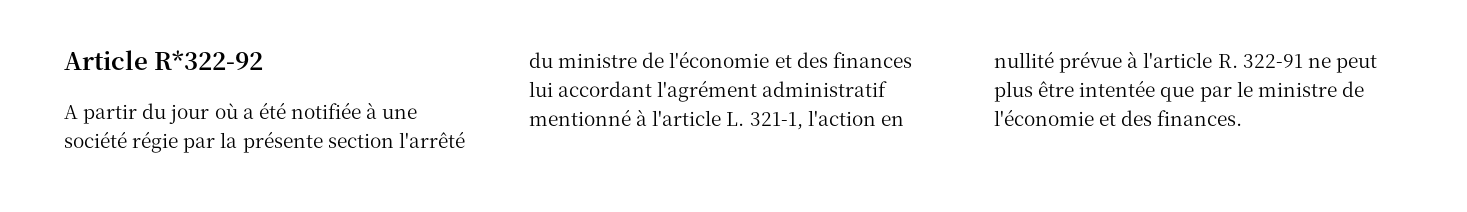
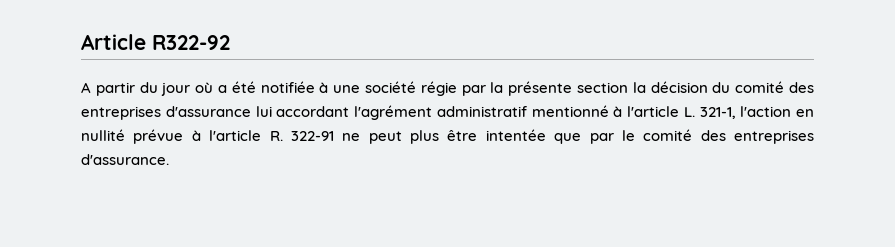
[154,50,264,70] R*322-92 -> [152,35,230,50] R322-92
[398,131,465,148] [529,51,912,68] l'arrêté du ministre de l'économie et des finances -> [632,81,814,93] [81,106,251,120] la décision du comité des entreprises d'assurance
[1257,81,1364,97] [994,109,1243,126] ministre de l'économie et des finances. -> [643,129,814,144] [81,154,169,165] comité des entreprises d'assurance.

